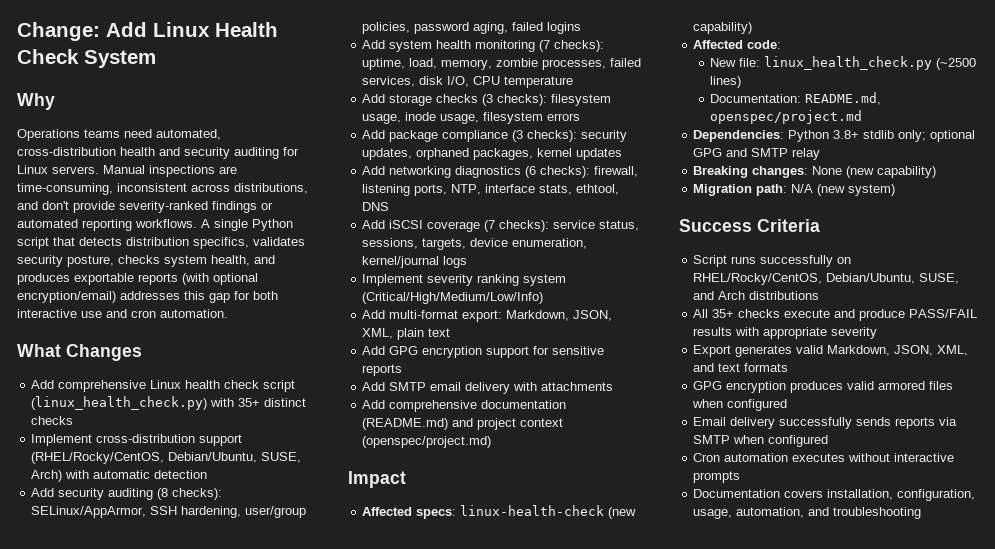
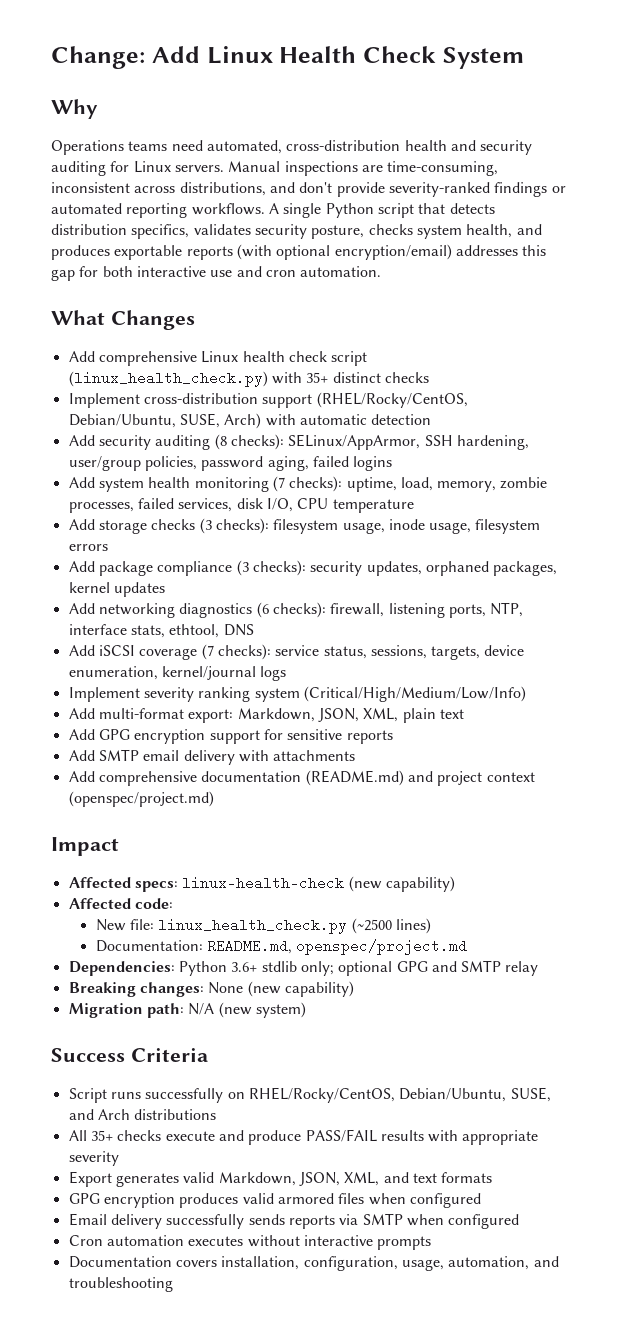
[833,130,860,139] 3.8+ -> [231,962,258,972] 3.6+

